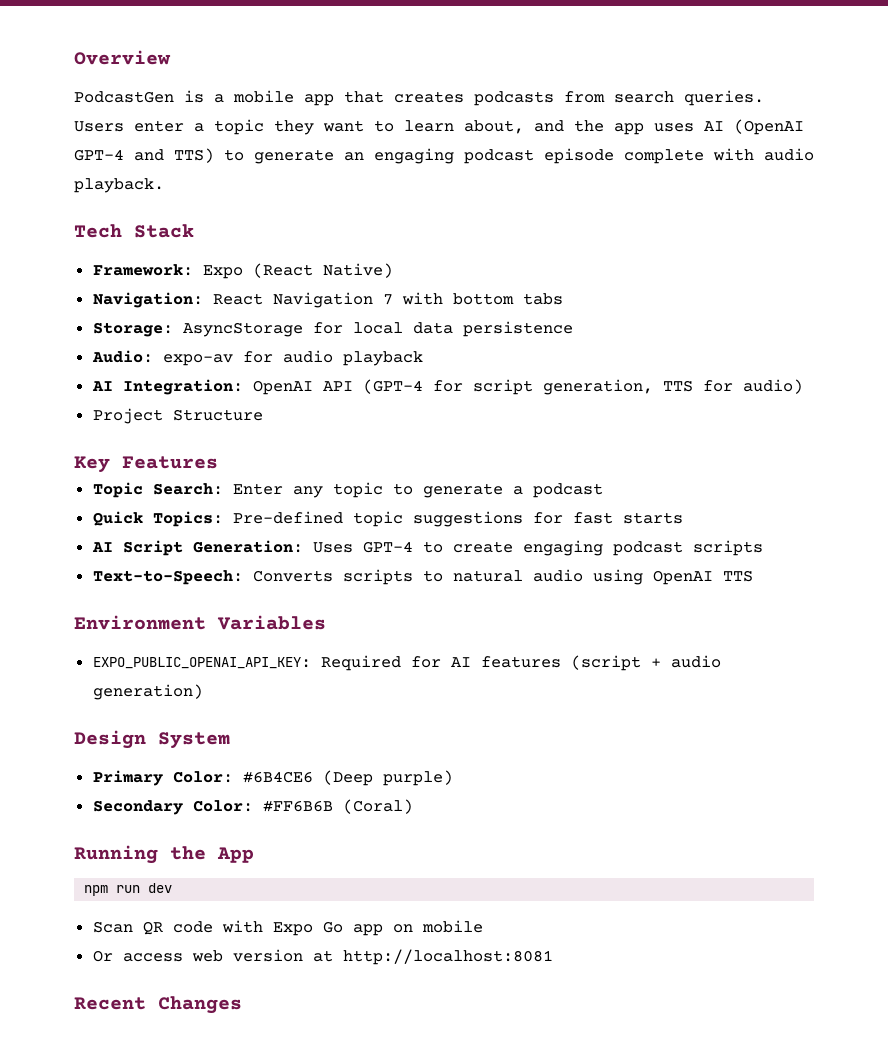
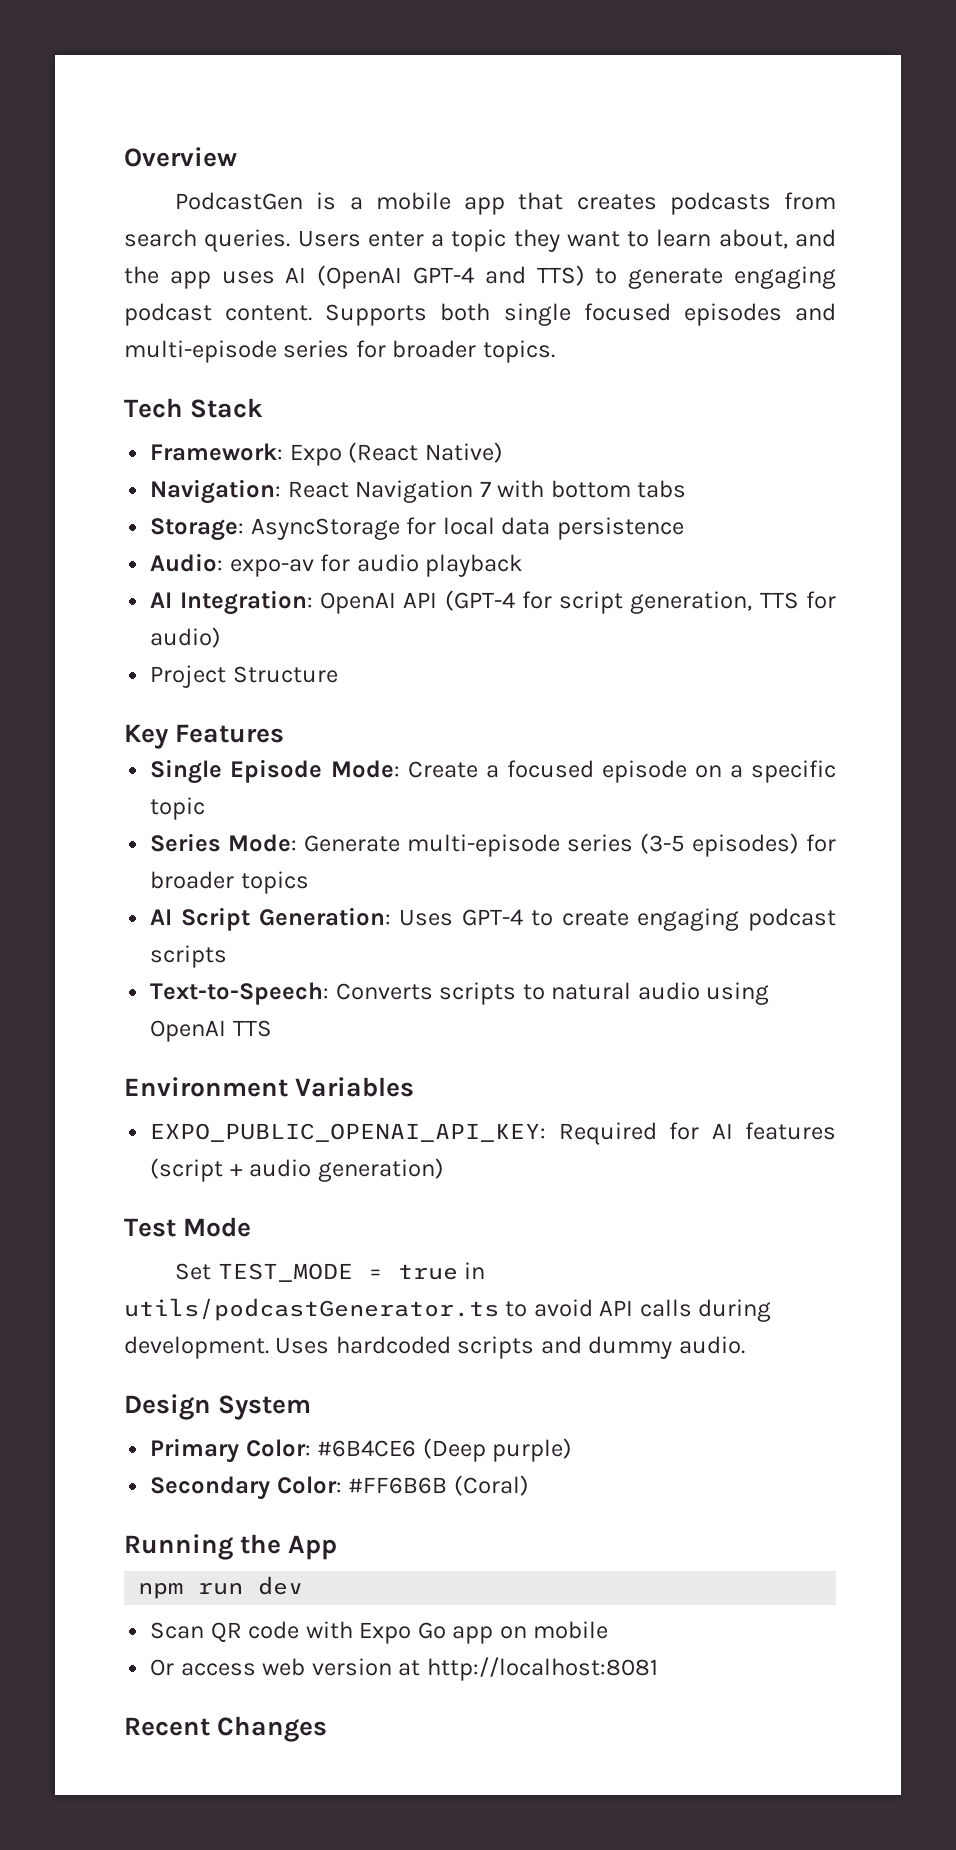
[344,148,814,164] [74,178,164,193] an engaging podcast episode complete with audio playback. -> [734,266,836,289] [124,303,836,326] [124,340,555,363] engaging podcast content. Supports both single focused episodes and multi-episode series for broader topics.
[92,482,603,498] [92,511,683,527] Topic Search: Enter any topic to generate a podcast // Quick Topics: Pre-defined topic suggestions for fast starts -> [150,759,837,784] [150,797,206,820] [150,833,837,857] [150,871,309,894] Single Episode Mode: Create a focused episode on a specific topic // Series Mode: Generate multi-episode series (3-5 episodes) for broader topics
(203, 692) none -> [124,1217,252,1237] [175,1262,486,1282] [124,1298,772,1322] [124,1336,745,1359] // Test Mode // Set TEST_MODE = true in utils/podcastGenerator.ts to avoid API calls during development. Uses hardcoded scripts and dummy audio.

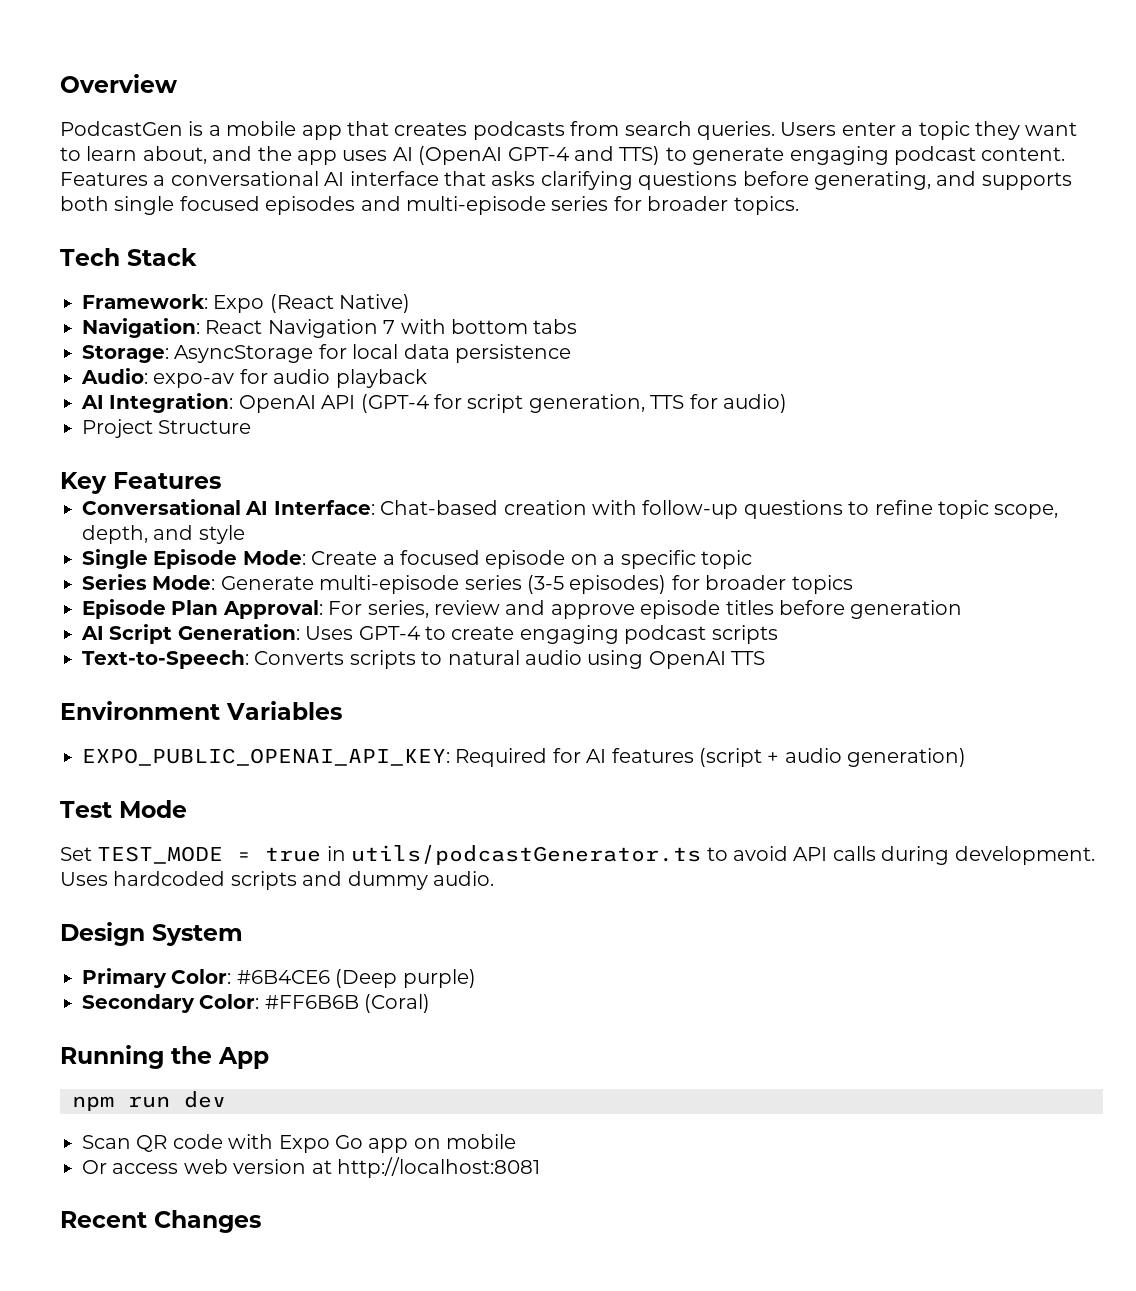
[325,304,428,326] Supports -> [60,171,1072,190] Features a conversational AI interface that asks clarifying questions before generating, and supports
(285, 733) none -> [82,499,1059,519] [82,525,245,544] // Conversational AI Interface: Chat-based creation with follow-up questions to refine topic scope, depth, and style
(309, 882) none -> [82,599,963,619] // Episode Plan Approval: For series, review and approve episode titles before generation

